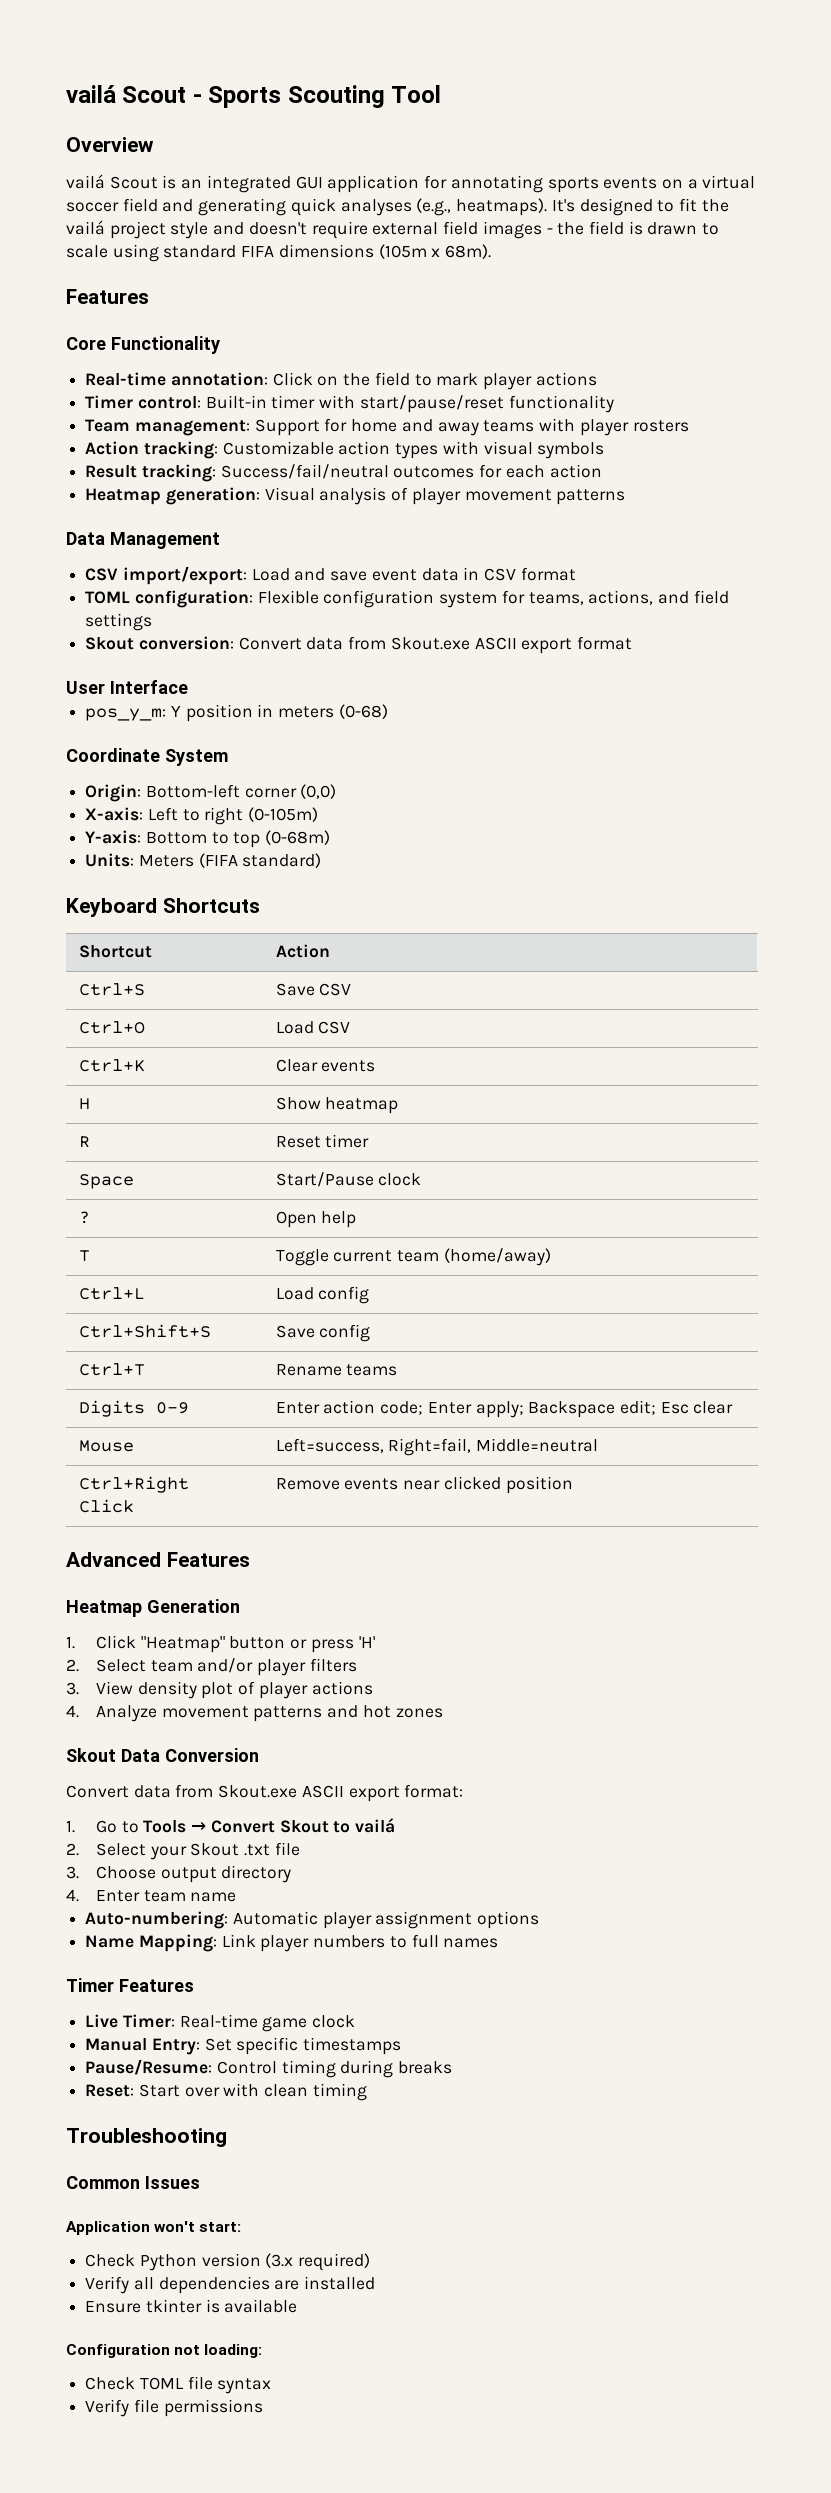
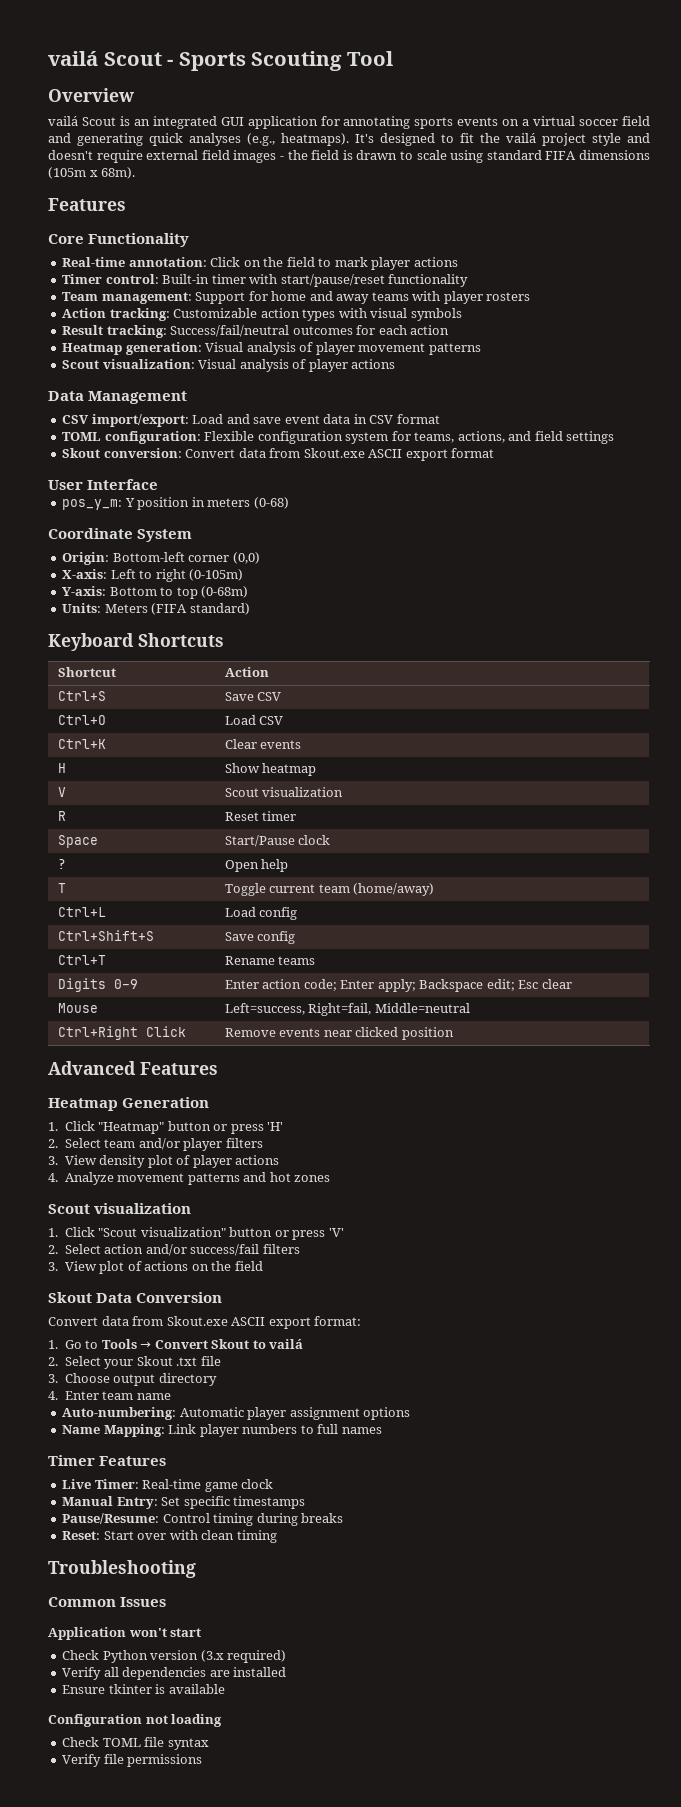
(626, 497) none -> [62,359,396,372] // Scout visualization: Visual analysis of player actions
(399, 1105) none -> [57,787,66,797] [224,787,344,797] // V | Scout visualization
(443, 1713) none -> [48,1203,192,1214] [48,1227,344,1240] [48,1244,300,1256] [48,1261,263,1274] // Scout visualization // 1. Click "Scout visualization" button or press 'V' // 2. Select action and/or success/fail filters // 3. View plot of actions on the field
[199,2222,242,2232] start: -> [170,1628,202,1637] start
[204,2344,263,2358] loading: -> [171,1714,223,1727] loading

